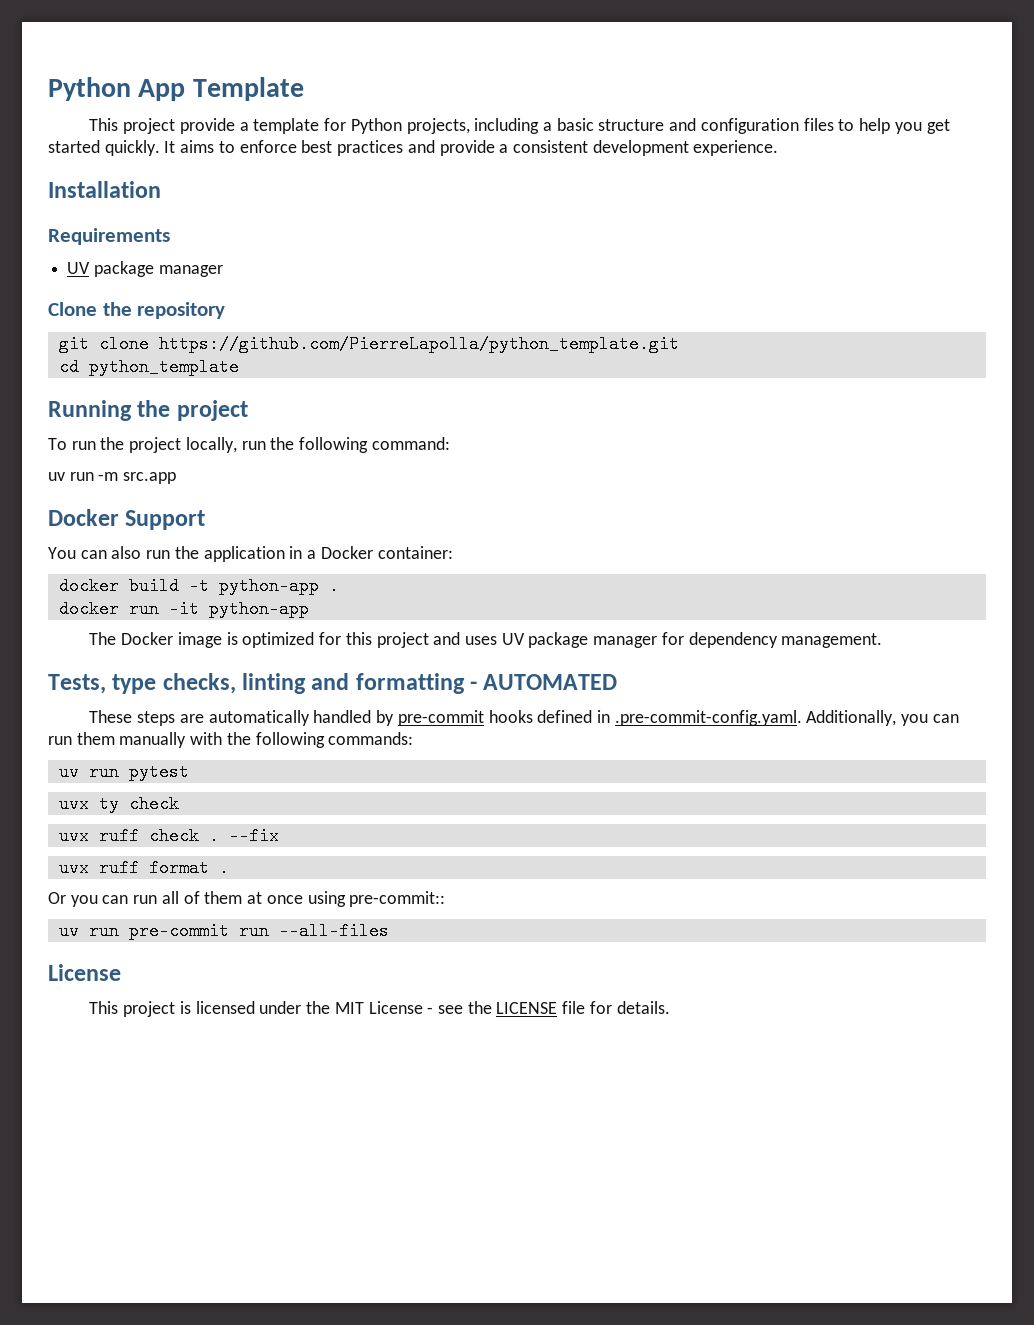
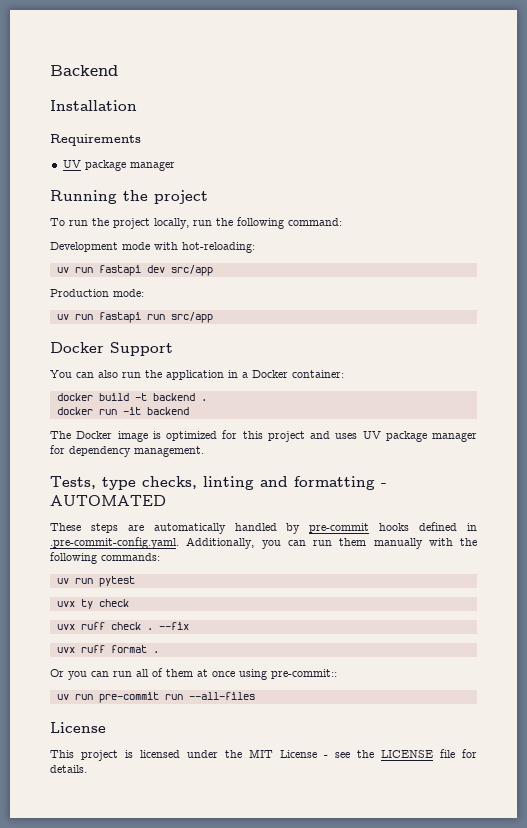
[48,77,304,101] [89,118,950,134] [48,140,779,156] Python App Template // This project provide a template for Python projects, including a basic structure and configuration files to help you get started quickly. It aims to enforce best practices and provide a consistent development experience. -> [50,65,118,76] Backend
[48,302,226,319] [58,335,679,353] [58,358,239,376] // Clone the repository // git clone https://github.com/PierreLapolla/python_template.git // cd python_template -> (175, 166) none
[48,472,177,484] uv run -m src.app -> [50,242,255,253] [56,265,213,276] [50,289,144,297] [56,312,213,323] Development mode with hot-reloading: // uv run fastapi dev src/app // Production mode: // uv run fastapi run src/app
[218,577,319,595] python-app -> [152,393,195,401] backend
[208,600,309,618] python-app -> [146,407,189,415] backend

